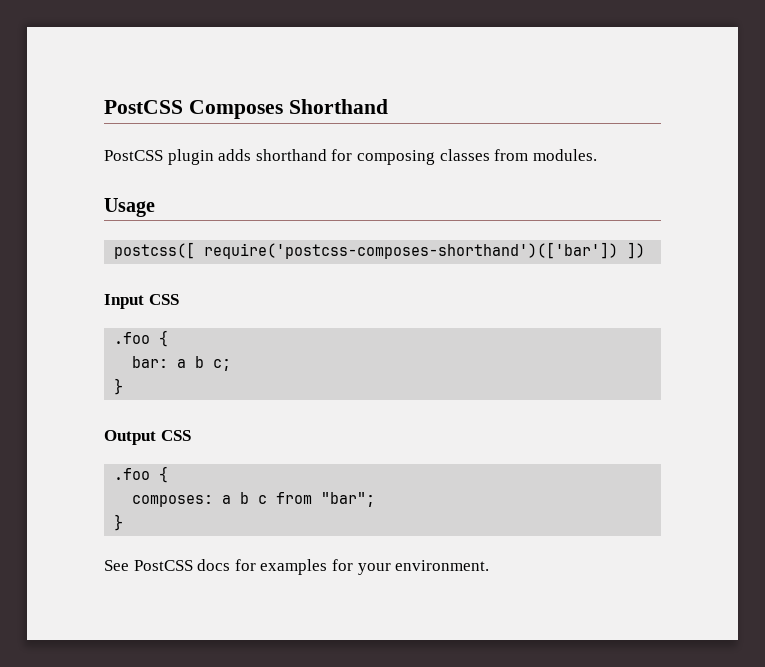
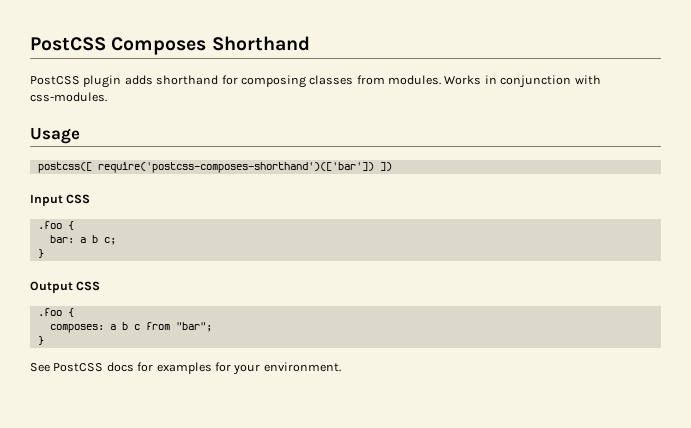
(597, 155) none -> [444,75,601,88] [30,92,107,102] Works in conjunction with css-modules.

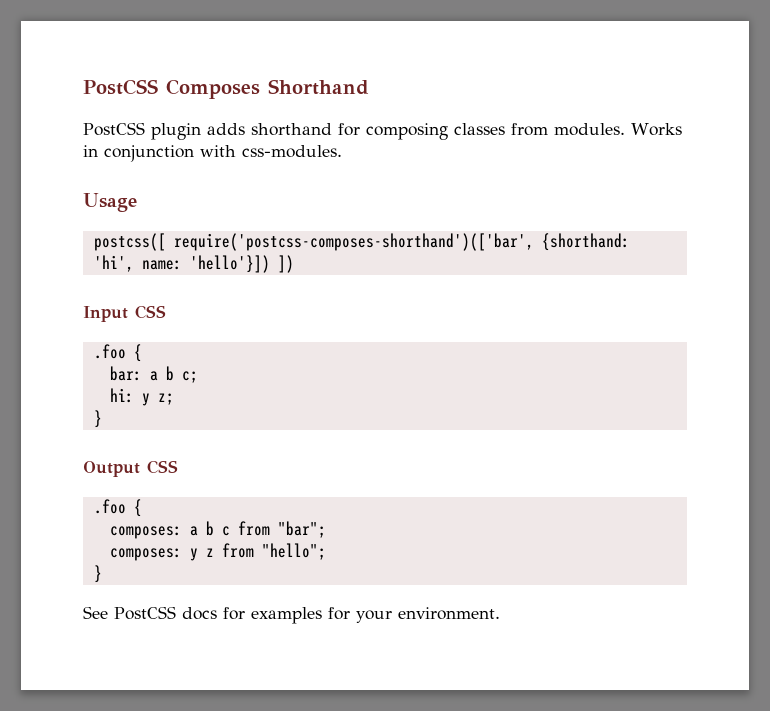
[97,162,374,173] require('postcss-composes-shorthand')(['bar']) -> [173,233,630,251] [93,255,270,273] require('postcss-composes-shorthand')(['bar', {shorthand: 'hi', name: 'hello'}])
(116, 241) none -> [109,388,174,406] // hi: y z;
(212, 327) none -> [109,543,326,561] // composes: y z from "hello";

